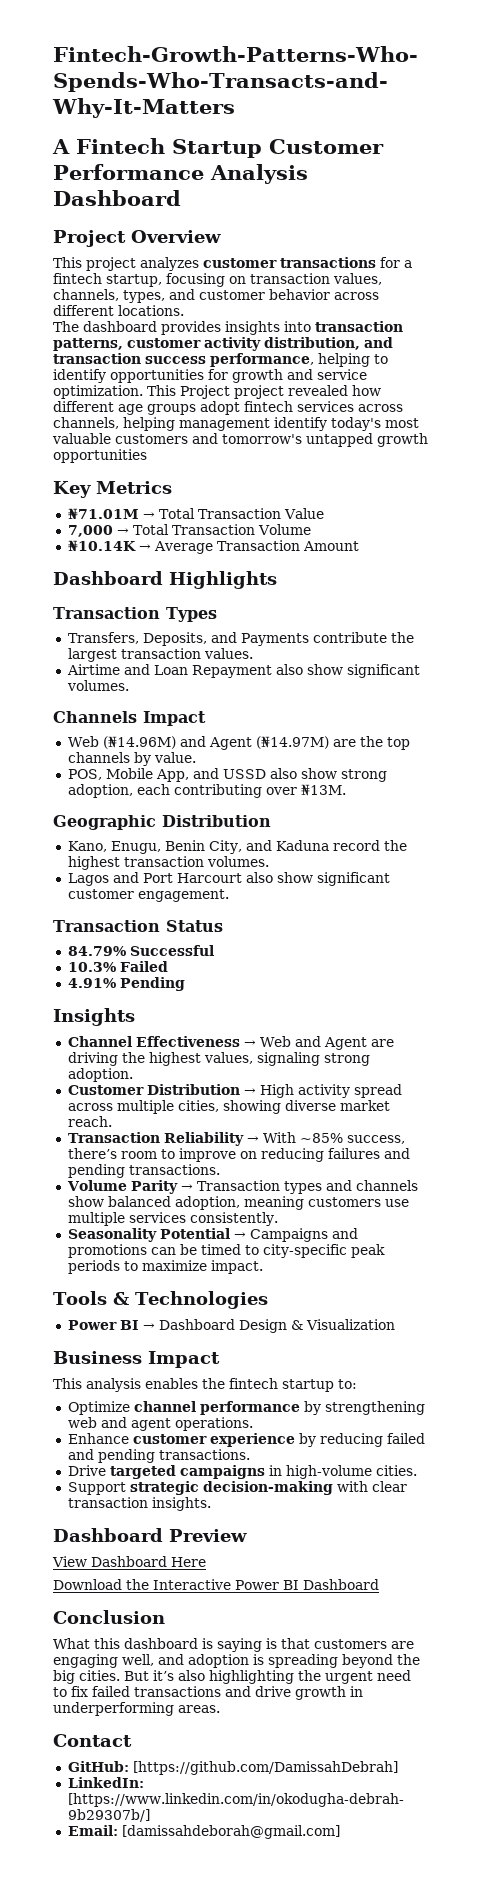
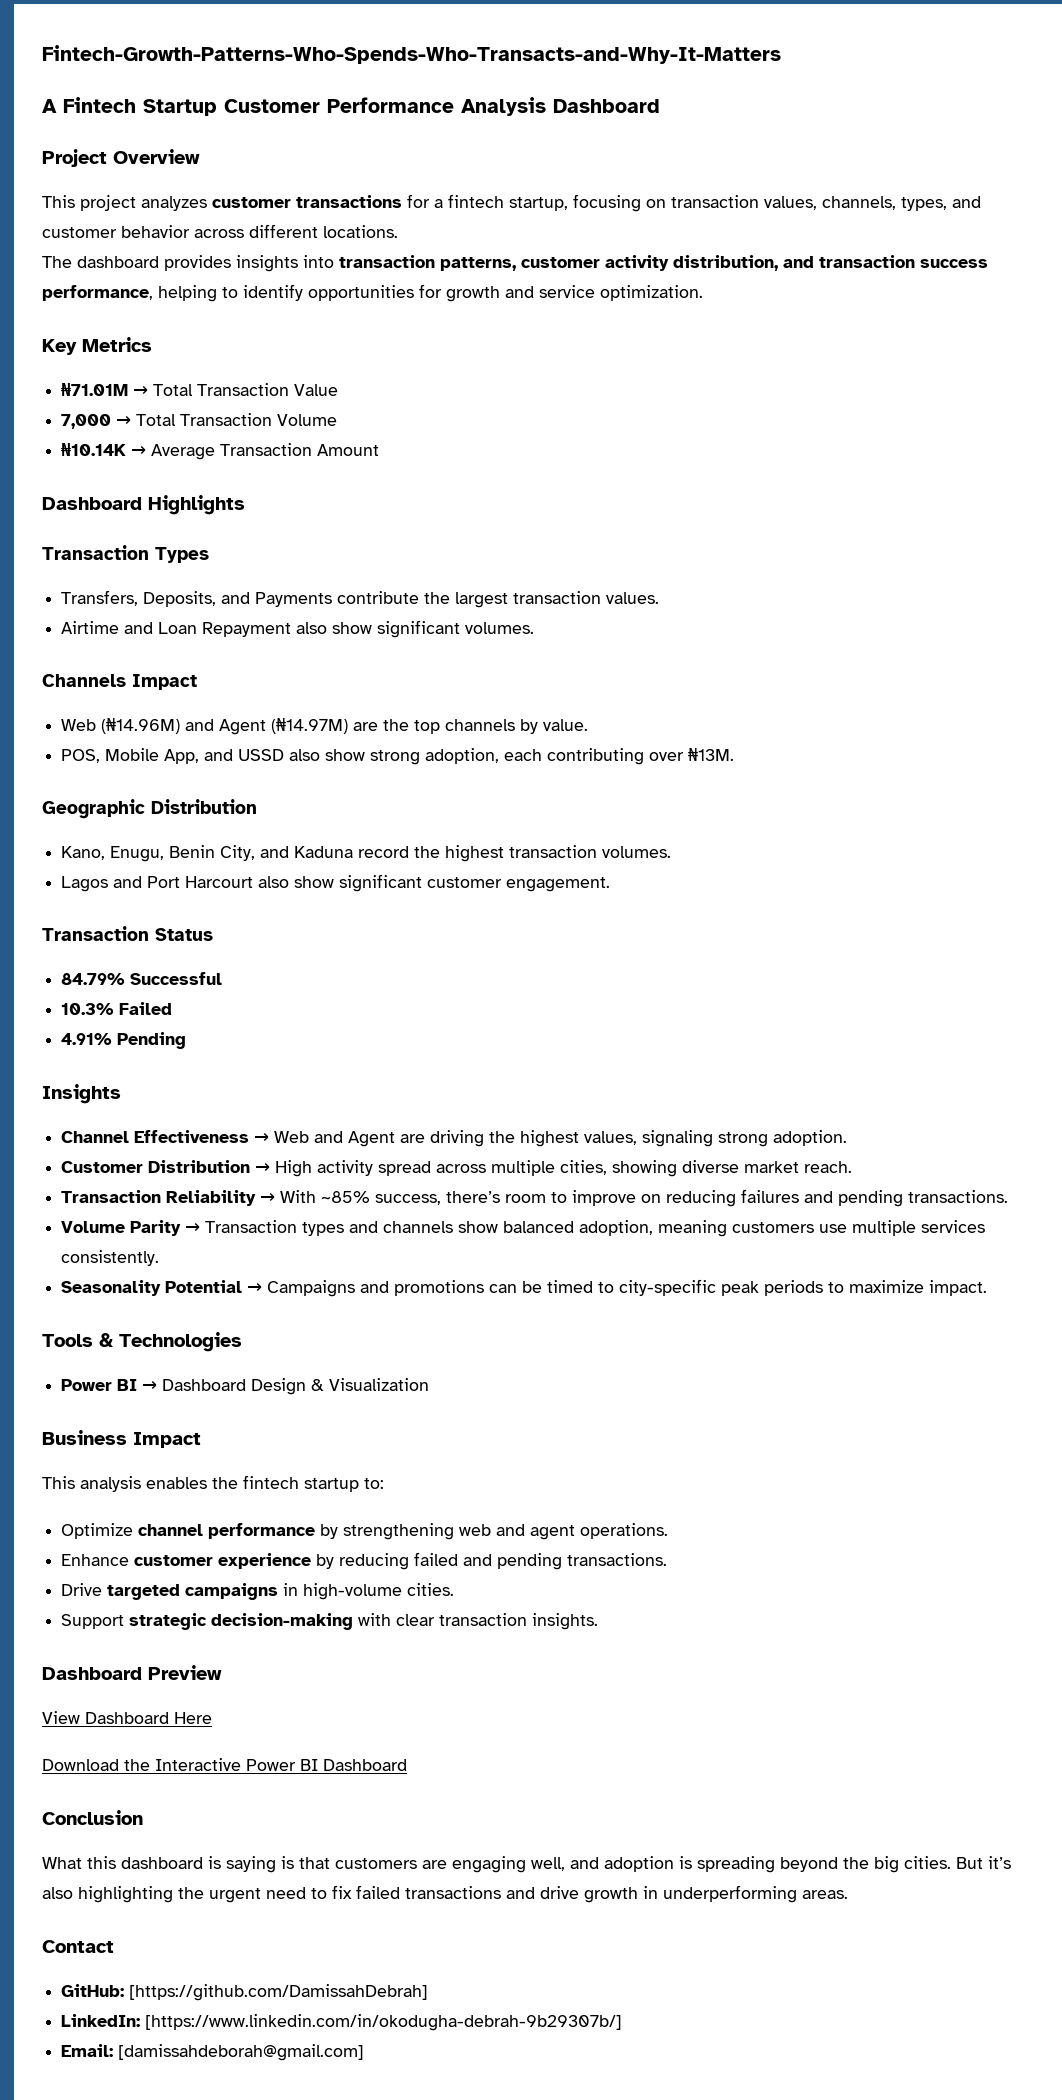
[147,385,381,399] [53,401,403,415] [53,417,419,431] [52,433,428,447] [53,449,147,463] This Project project revealed how different age groups adopt fintech services across channels, helping management identify today's most valuable customers and tomorrow's untapped growth opportunities -> (703, 293) none

